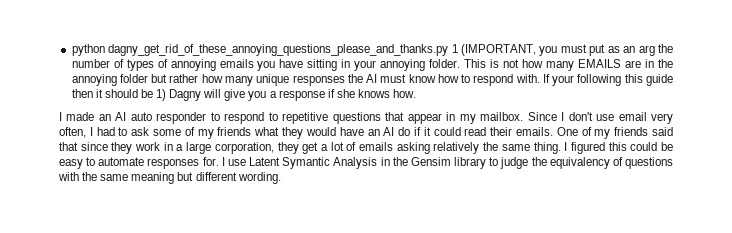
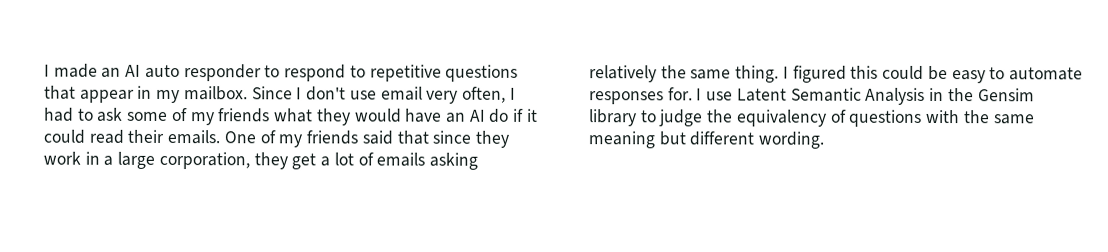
[71,44,673,56] [71,59,673,71] [71,74,673,86] [71,89,417,101] python dagny_get_rid_of_these_annoying_questions_please_and_thanks.py 1 (IMPORTANT, you must put as an arg the number of types of annoying emails you have sitting in your annoying folder. This is not how many EMAILS are in the annoying folder but rather how many unique responses the AI must know how to respond with. If your following this guide then it should be 1) Dagny will give you a response if she knows how. // -> (44, 70) none
[282,157,331,169] Symantic -> [790,87,862,102] Semantic

